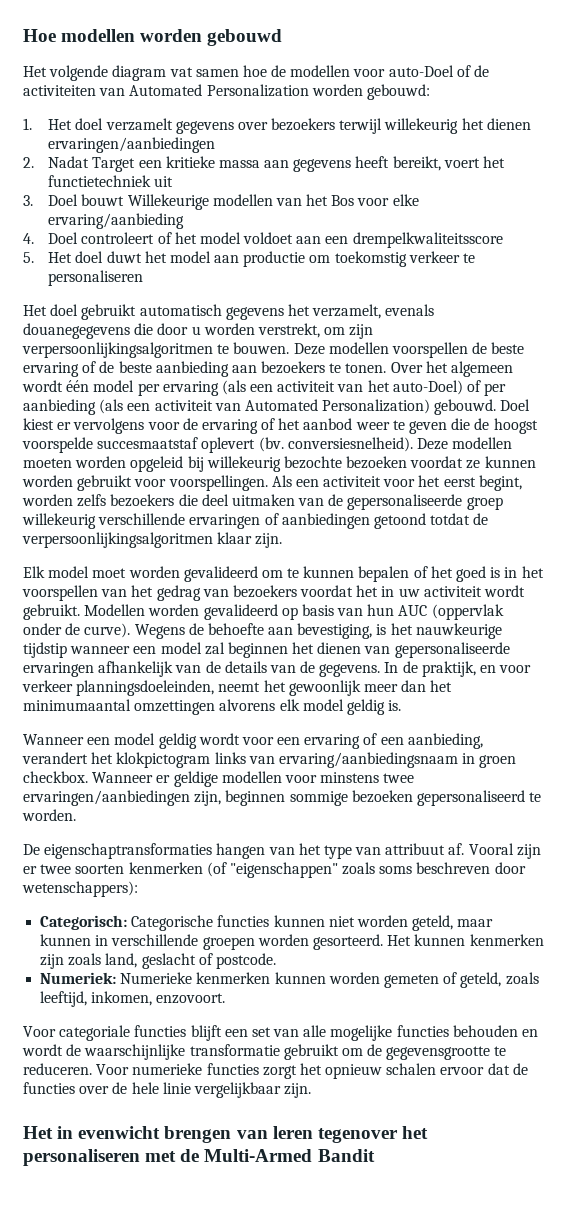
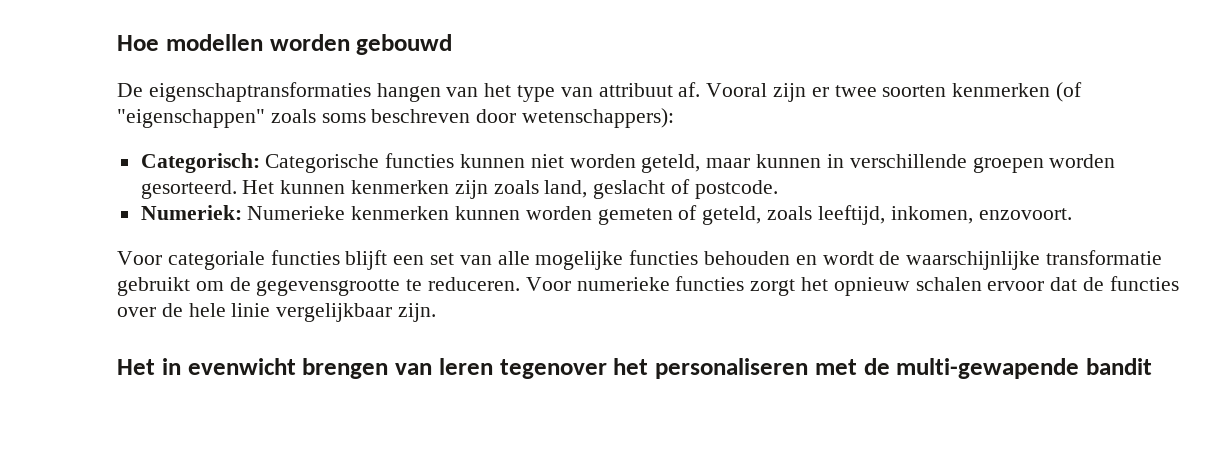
[23,65,490,81] [23,84,430,100] [23,118,531,134] [48,137,216,153] [23,156,505,172] [48,175,174,187] [23,194,419,210] [48,213,185,229] [23,232,503,248] [23,251,475,267] [48,270,144,286] [23,304,435,320] [23,323,374,339] [22,342,525,358] [23,361,514,377] [22,380,507,396] [23,399,531,415] [23,418,538,434] [22,437,513,453] [23,456,536,472] [22,475,522,491] [22,494,503,510] [22,513,489,529] [22,532,283,548] [23,566,544,582] [22,585,526,601] [23,604,504,620] [23,623,502,639] [23,642,510,658] [23,661,532,677] [22,680,453,696] [23,699,402,715] [23,733,483,749] [22,752,517,768] [23,771,415,787] [23,790,542,806] [22,809,76,821] // Het volgende diagram vat samen hoe de modellen voor auto-Doel of de activiteiten van Automated Personalization worden gebouwd: // 1. Het doel verzamelt gegevens over bezoekers terwijl willekeurig het dienen ervaringen/aanbiedingen // 2. Nadat Target een kritieke massa aan gegevens heeft bereikt, voert het functietechniek uit // 3. Doel bouwt Willekeurige modellen van het Bos voor elke ervaring/aanbieding // 4. Doel controleert of het model voldoet aan een drempelkwaliteitsscore // 5. Het doel duwt het model aan productie om toekomstig verkeer te personaliseren // Het doel gebruikt automatisch gegevens het verzamelt, evenals douanegegevens die door u worden verstrekt, om zijn verpersoonlijkingsalgoritmen te bouwen. Deze modellen voorspellen de beste ervaring of de beste aanbieding aan bezoekers te tonen. Over het algemeen wordt één model per ervaring (als een activiteit van het auto-Doel) of per aanbieding (als een activiteit van Automated Personalization) gebouwd. Doel kiest er vervolgens voor de ervaring of het aanbod weer te geven die de hoogst voorspelde succesmaatstaf oplevert (bv. conversiesnelheid). Deze modellen moeten worden opgeleid bij willekeurig bezochte bezoeken voordat ze kunnen worden gebruikt voor voorspellingen. Als een activiteit voor het eerst begint, worden zelfs bezoekers die deel uitmaken van de gepersonaliseerde groep willekeurig verschillende ervaringen of aanbiedingen getoond totdat de verpersoonlijkingsalgoritmen klaar zijn. // Elk model moet worden gevalideerd om te kunnen bepalen of het goed is in het voorspellen van het gedrag van bezoekers voordat het in uw activiteit wordt gebruikt. Modellen worden gevalideerd op basis van hun AUC (oppervlak onder de curve). Wegens de behoefte aan bevestiging, is het nauwkeurige tijdstip wanneer een model zal beginnen het dienen van gepersonaliseerde ervaringen afhankelijk van de details van de gegevens. In de praktijk, en voor verkeer planningsdoeleinden, neemt het gewoonlijk meer dan het minimumaantal omzettingen alvorens elk model geldig is. // Wanneer een model geldig wordt voor een ervaring of een aanbieding, verandert het klokpictogram links van ervaring/aanbiedingsnaam in groen checkbox. Wanneer er geldige modellen voor minstens twee ervaringen/aanbiedingen zijn, beginnen sommige bezoeken gepersonaliseerd te worden. -> (453, 44) none
[204,1149,375,1162] Multi-Armed Bandit -> [896,358,1152,379] multi-gewapende bandit

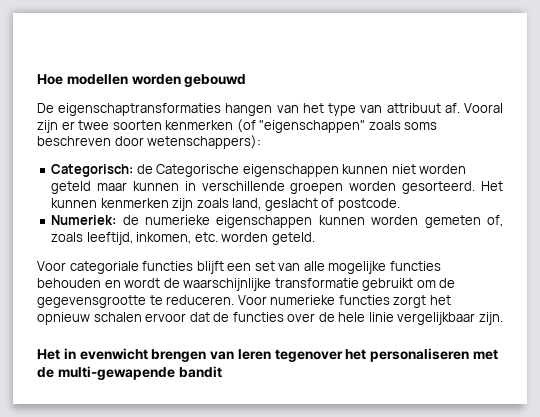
[265,153,455,173] Categorische functies -> [136,164,339,177] de Categorische eigenschappen
[641,154,701,173] geteld, -> [51,181,92,194] geteld
[247,206,450,220] Numerieke kenmerken -> [122,215,313,228] de numerieke eigenschappen
[678,205,762,225] of geteld, -> [487,215,503,227] of,
[978,208,1072,220] enzovoort. -> [194,232,315,245] etc. worden geteld.

